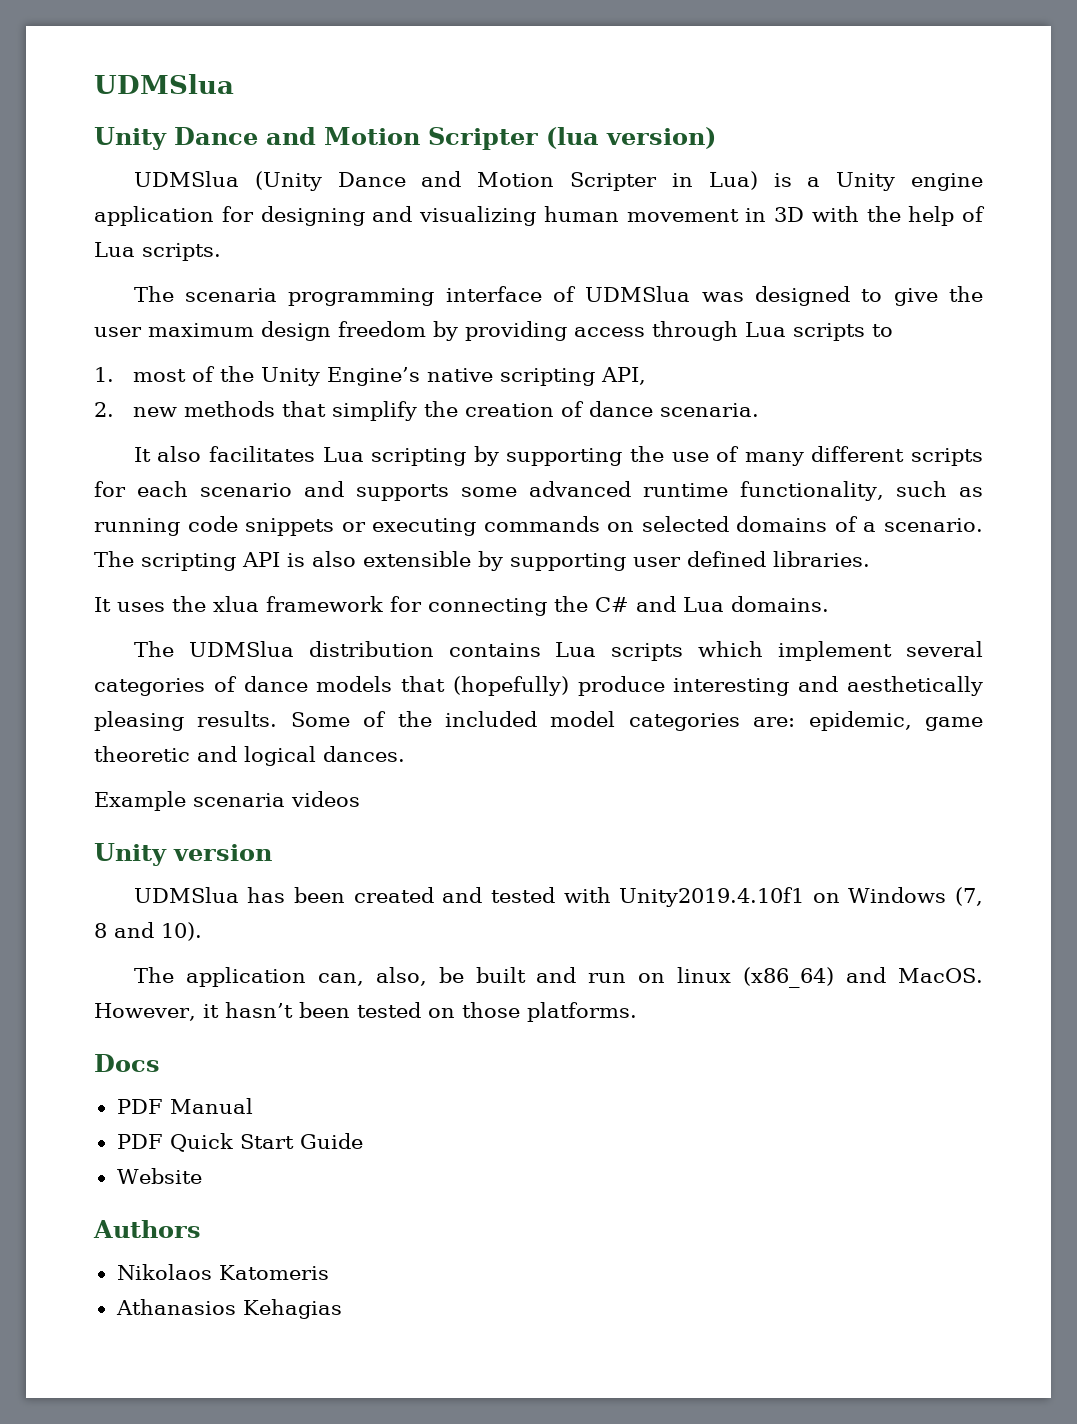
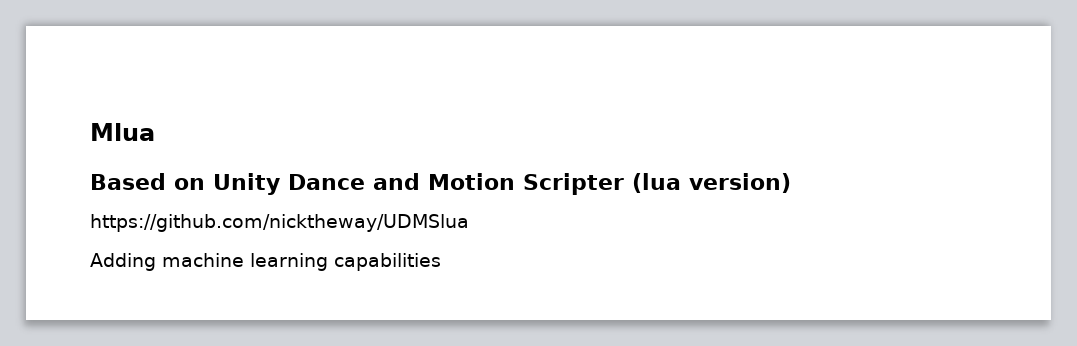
[94,74,234,94] UDMSlua // -> [90,123,155,141] [90,173,205,190] Mlua // Based on
[133,171,984,191] [94,206,985,226] [94,242,221,261] [133,286,983,306] [94,321,893,341] [94,366,646,386] [94,401,759,421] [133,446,983,466] [94,481,983,501] [94,516,983,536] [94,551,870,571] [94,596,829,616] [133,641,983,661] [94,676,984,696] [94,711,983,731] [94,746,405,766] [94,791,360,811] [94,843,272,866] [133,887,983,907] [94,922,202,941] [133,967,984,988] [94,1002,637,1022] [94,1054,160,1072] [116,1098,253,1114] [116,1133,363,1152] [116,1168,202,1184] [93,1220,201,1238] [116,1264,329,1280] [115,1299,342,1319] UDMSlua (Unity Dance and Motion Scripter in Lua) is a Unity engine application for designing and visualizing human movement in 3D with the help of Lua scripts. // The scenaria programming interface of UDMSlua was designed to give the user maximum design freedom by providing access through Lua scripts to // 1. most of the Unity Engine’s native scripting API, // 2. new methods that simplify the creation of dance scenaria. // It also facilitates Lua scripting by supporting the use of many different scripts for each scenario and supports some advanced runtime functionality, such as running code snippets or executing commands on selected domains of a scenario. The scripting API is also extensible by supporting user defined libraries. // It uses the xlua framework for connecting the C# and Lua domains. // The UDMSlua distribution contains Lua scripts which implement several categories of dance models that (hopefully) produce interesting and aesthetically pleasing results. Some of the included model categories are: epidemic, game theoretic and logical dances. // Example scenaria videos // Unity version // UDMSlua has been created and tested with Unity2019.4.10f1 on Windows (7, 8 and 10). // The application can, also, be built and run on linux (x86_64) and MacOS. However, it hasn’t been tested on those platforms. // Docs // PDF Manual // PDF Quick Start Guide // Website // Authors // Nikolaos Katomeris // Athanasios Kehagias -> [90,214,469,232] [90,253,441,271] https://github.com/nicktheway/UDMSlua // Adding machine learning capabilities

